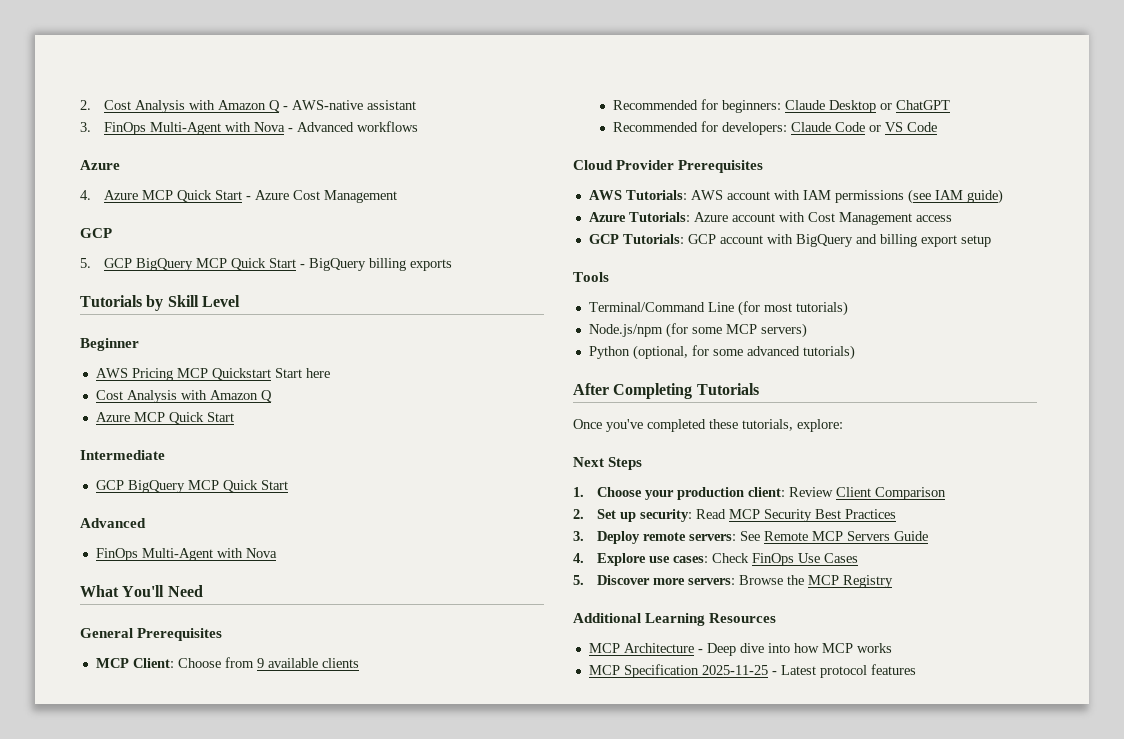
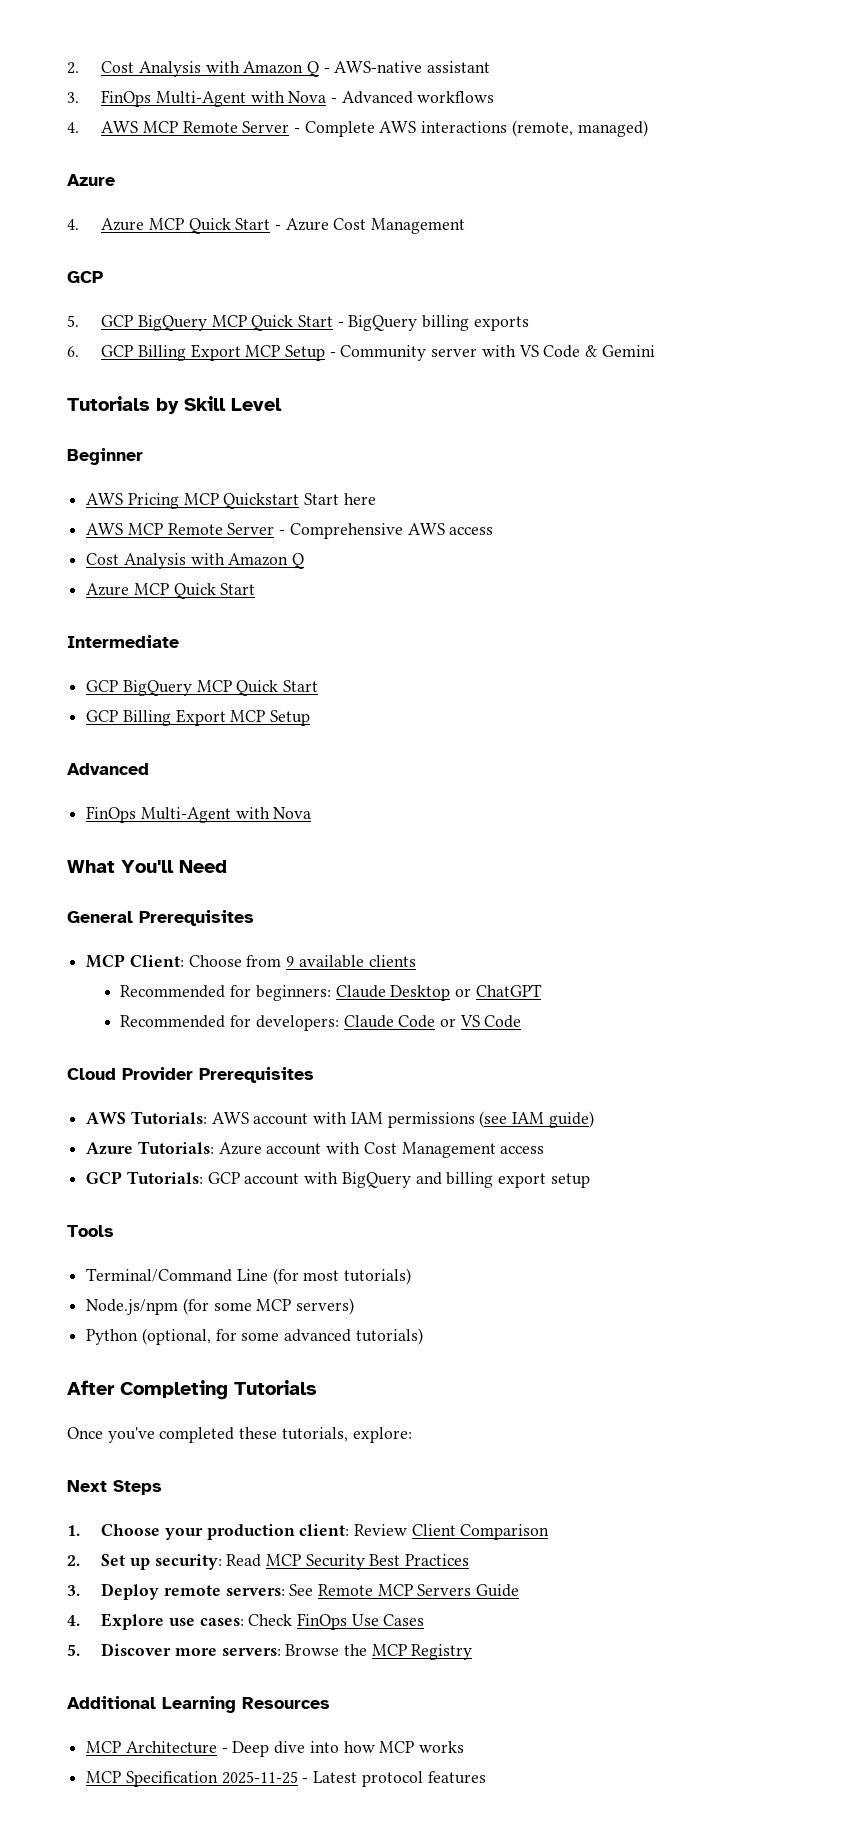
(419, 126) none -> [67,120,648,137] // 4. AWS MCP Remote Server - Complete AWS interactions (remote, managed)
(453, 265) none -> [67,344,655,361] // 6. GCP Billing Export MCP Setup - Community server with VS Code & Gemini
(330, 373) none -> [86,523,494,539] // AWS MCP Remote Server - Comprehensive AWS access
(288, 485) none -> [86,709,311,726] // GCP Billing Export MCP Setup

